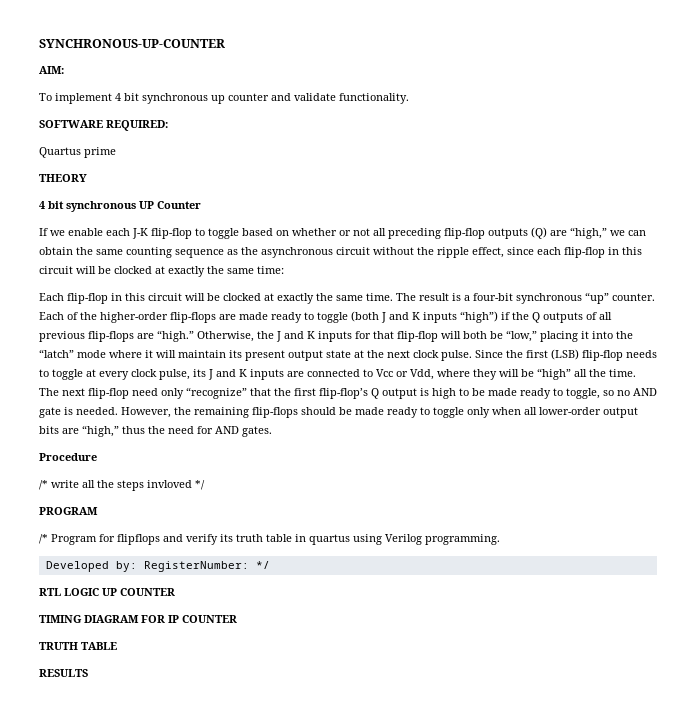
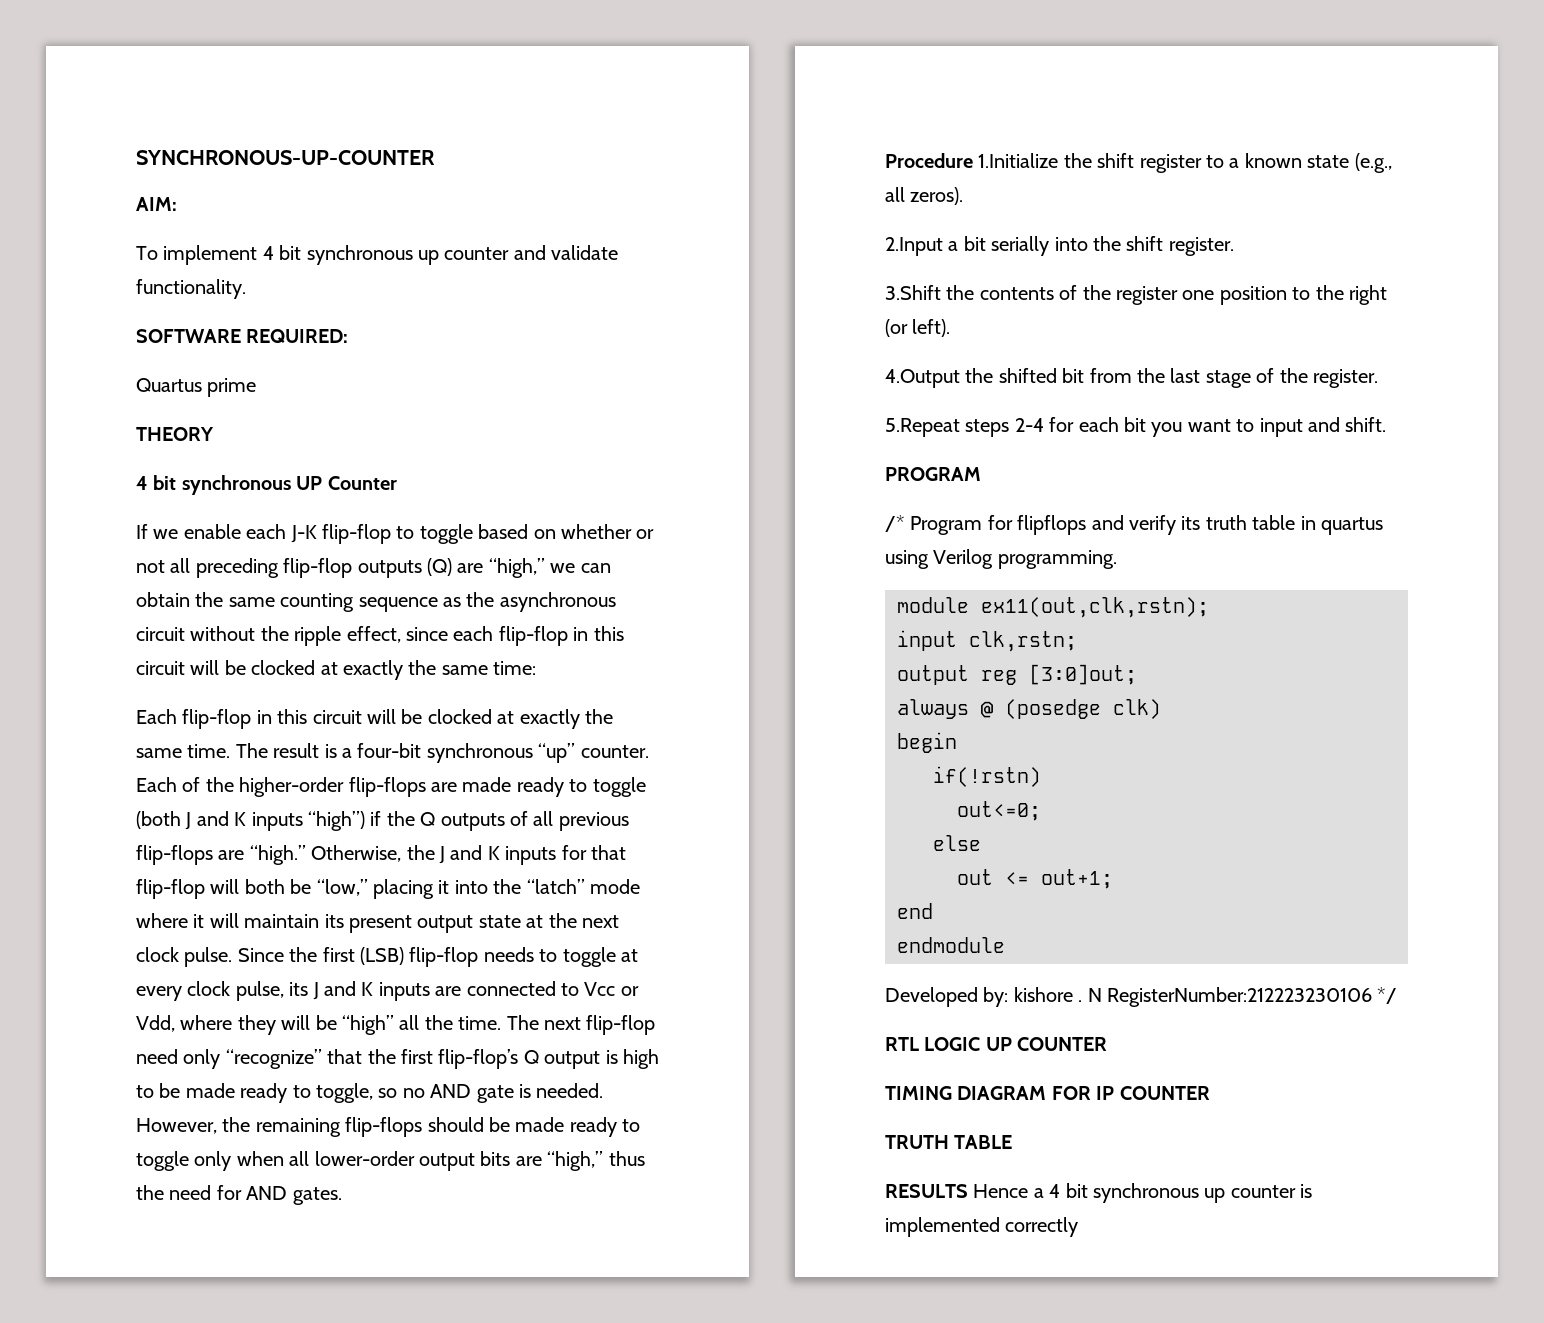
[39,480,205,491] // /* write all the steps invloved */ -> [978,153,1392,173] [885,187,964,205] [885,236,1234,256] [885,285,1387,305] [885,319,951,337] [885,368,1378,388] [885,417,1387,437] 1.Initialize the shift register to a known state (e.g., all zeros). // 2.Input a bit serially into the shift register. // 3.Shift the contents of the register one position to the right (or left). // 4.Output the shifted bit from the last stage of the register. // 5.Repeat steps 2-4 for each bit you want to input and shift.
[45,561,249,572] Developed by: RegisterNumber: -> [897,597,1209,618] [897,630,1077,652] [897,664,1137,685] [897,699,1161,719] [897,732,957,753] [933,766,1041,787] [957,801,1041,821] [933,835,981,851] [957,869,1113,889] [897,903,933,919] [897,937,1005,953] [885,987,1372,1007] module ex11(out,clk,rstn); // input clk,rstn; // output reg [3:0]out; // always @ (posedge clk) // begin // if(!rstn) // out<=0; // else // out <= out+1; // end // endmodule // Developed by: kishore . N RegisterNumber:212223230106
(88, 673) none -> [973,1183,1313,1203] [885,1217,1079,1237] Hence a 4 bit synchronous up counter is implemented correctly

